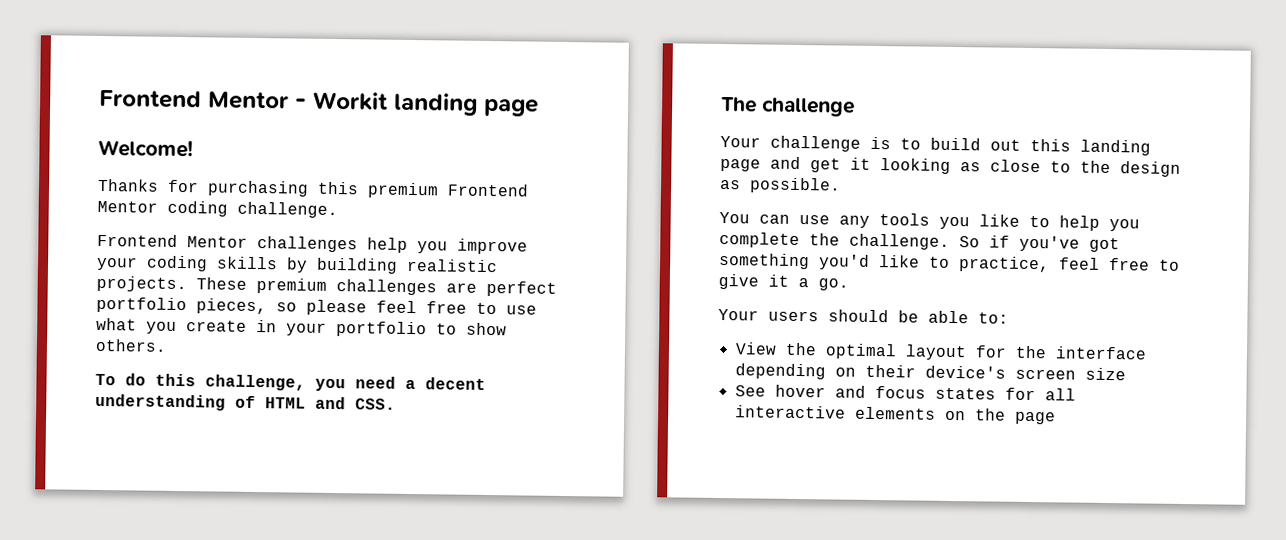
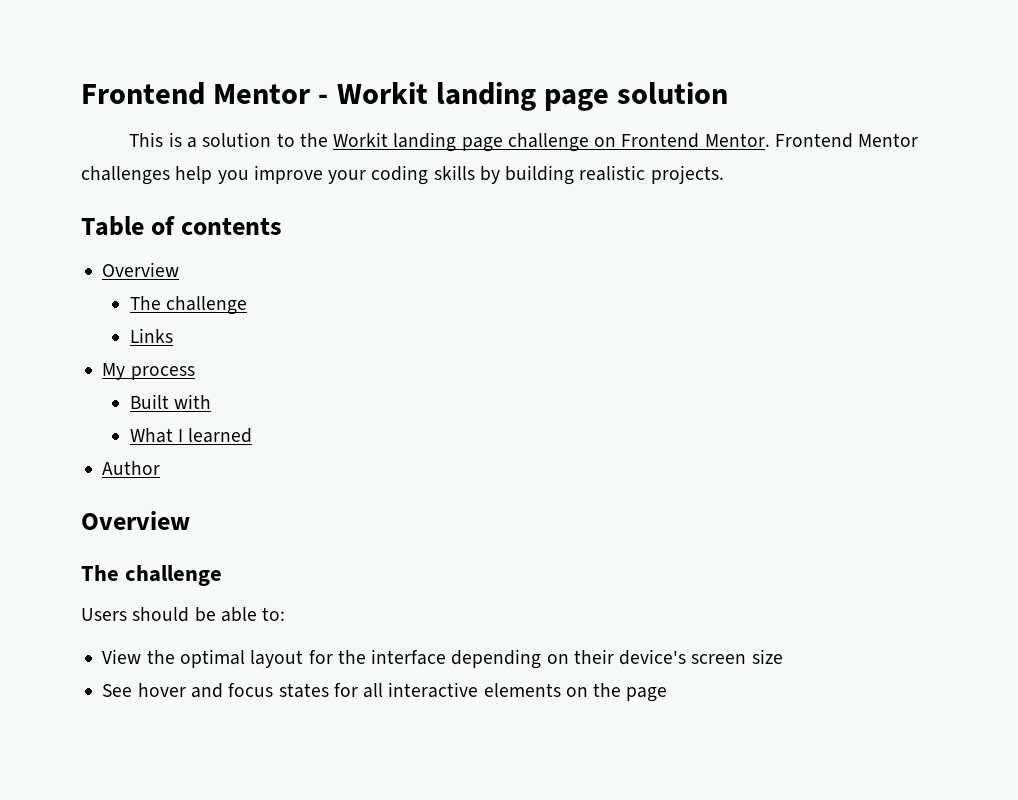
[98,138,193,158] [97,178,529,199] [97,200,338,219] // Welcome! // Thanks for purchasing this premium Frontend Mentor coding challenge. // -> [617,82,729,104] [129,132,770,152] solution // This is a solution to the Workit landing page challenge on Frontend Mentor.
[196,277,557,297] [96,296,537,316] [96,317,507,338] [95,338,167,352] [95,373,486,392] [95,393,396,411] [721,96,855,117] [720,135,1151,156] [720,156,1181,177] [720,177,841,194] [719,211,1140,232] [719,231,1120,253] [719,252,1180,273] [718,273,849,291] [718,308,819,322] These premium challenges are perfect portfolio pieces, so please feel free to use what you create in your portfolio to show others. // To do this challenge, you need a decent understanding of HTML and CSS. // The challenge // Your challenge is to build out this landing page and get it looking as close to the design as possible. // You can use any tools you like to help you complete the challenge. So if you've got something you'd like to practice, feel free to give it a go. // Your users -> [81,216,283,236] [102,262,180,277] [129,296,247,315] [129,328,173,343] [102,363,195,380] [129,394,211,409] [129,428,253,443] [102,461,161,475] [81,511,190,530] [81,565,223,586] [81,608,127,621] // Table of contents // Overview // The challenge // Links // My process // Built with // What I learned // Author // Overview // The challenge // Users

